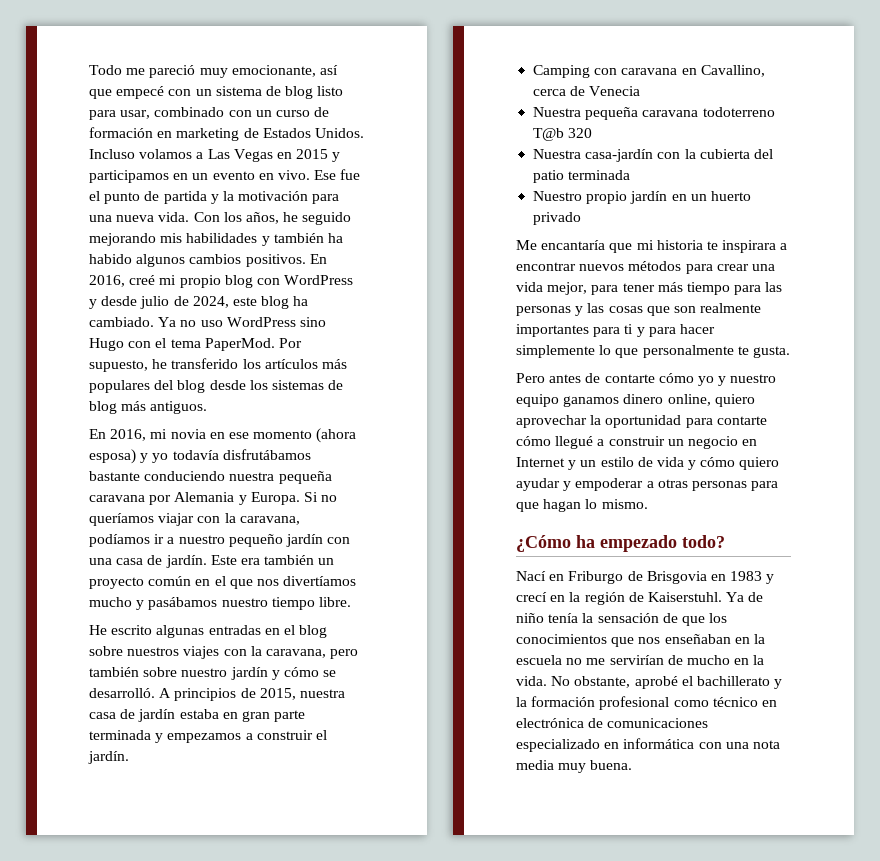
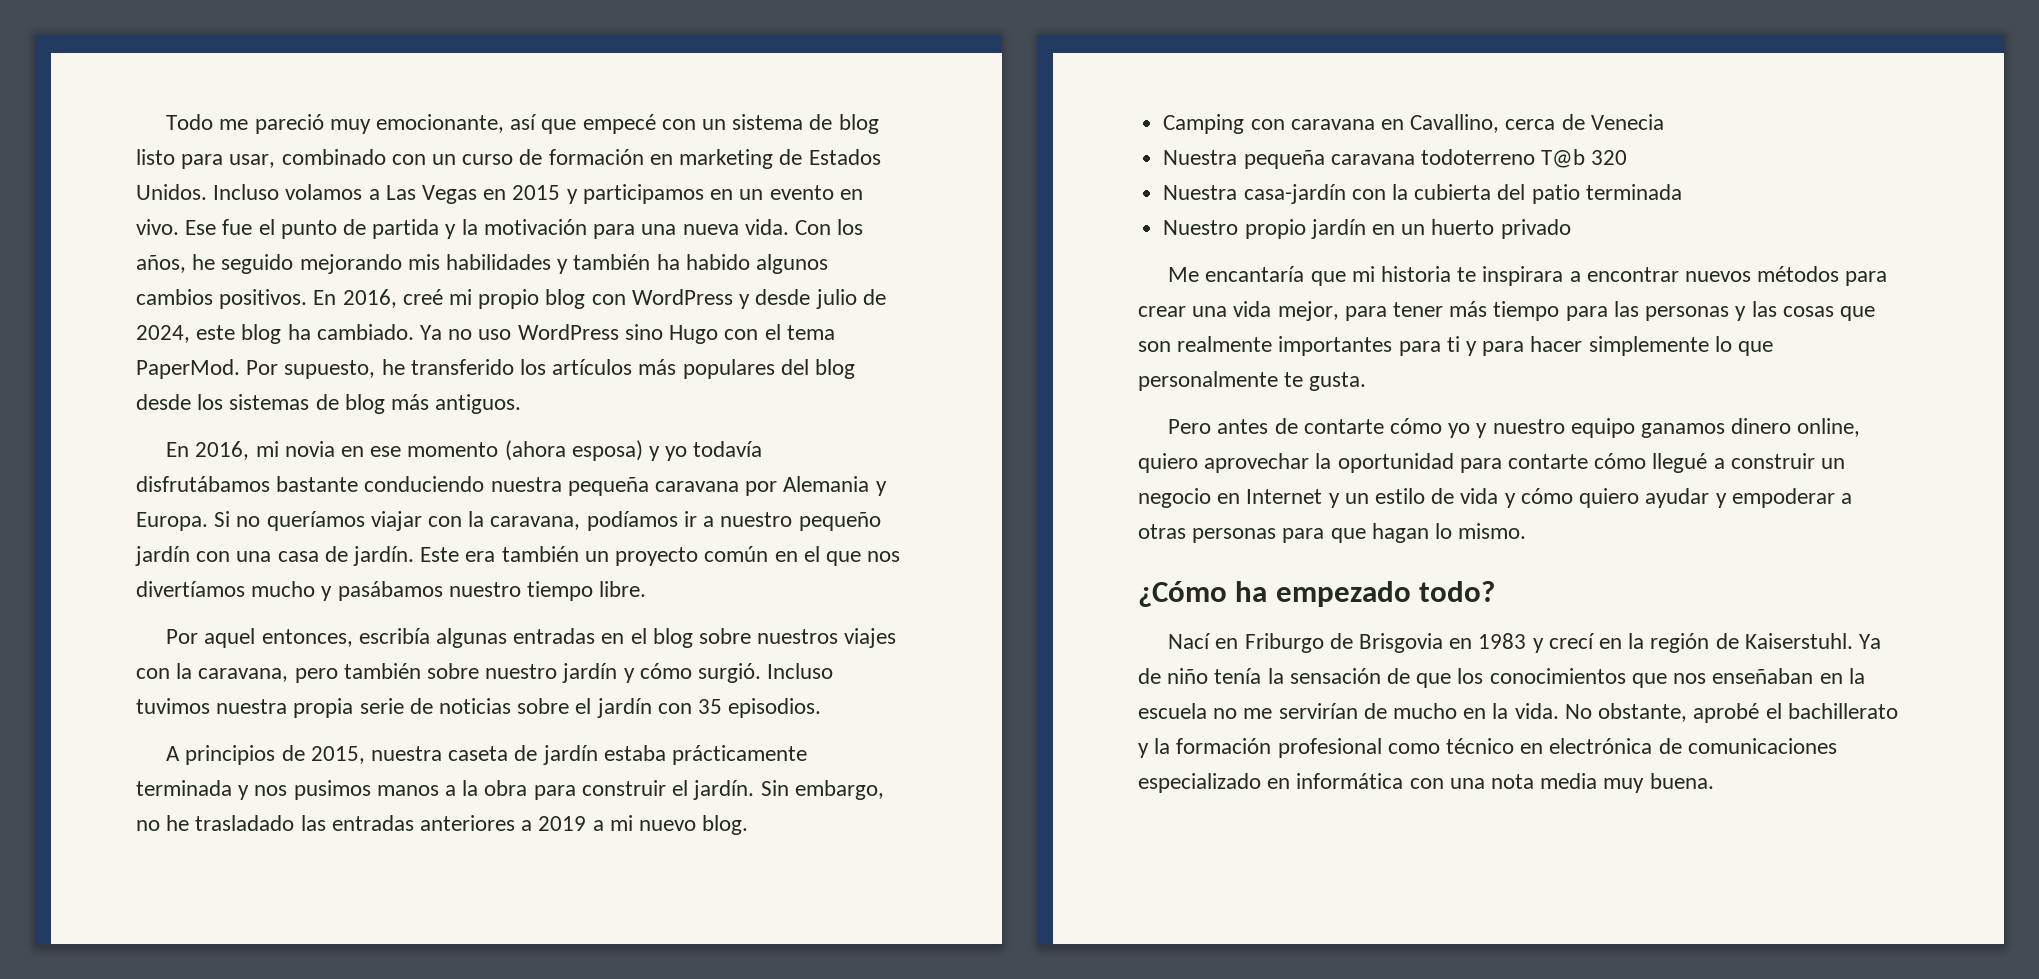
[89,625,153,635] He escrito -> [166,628,430,648] Por aquel entonces, escribía
[323,670,337,677] [89,688,155,698] se desarrolló. -> [698,663,834,683] [136,698,822,718] surgió. Incluso tuvimos nuestra propia serie de noticias sobre el jardín con 35 episodios. //
[89,712,116,719] casa -> [448,746,509,761] caseta
[222,710,306,722] [89,730,327,743] [88,751,129,764] en gran parte terminada y empezamos a construir el jardín. -> [672,745,808,765] [136,780,884,800] [136,815,749,835] prácticamente terminada y nos pusimos manos a la obra para construir el jardín. Sin embargo, no he trasladado las entradas anteriores a 2019 a mi nuevo blog.

